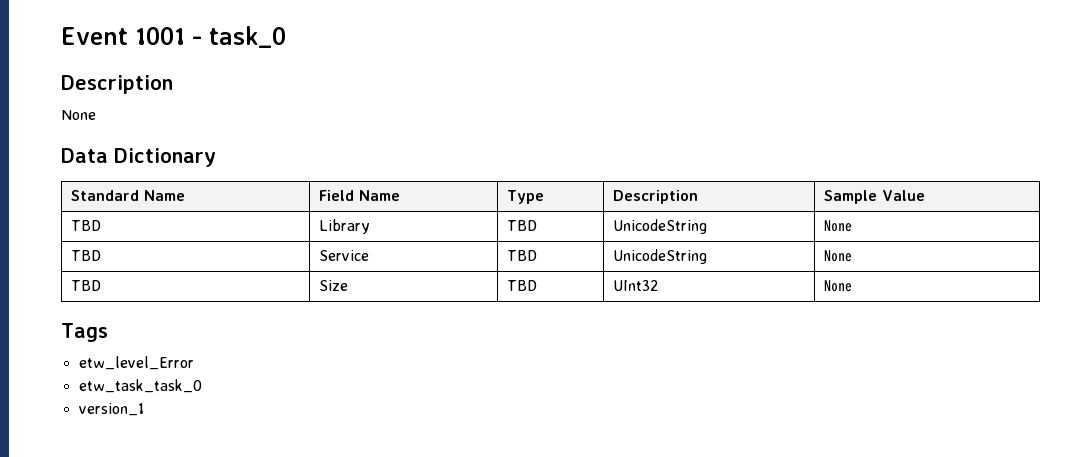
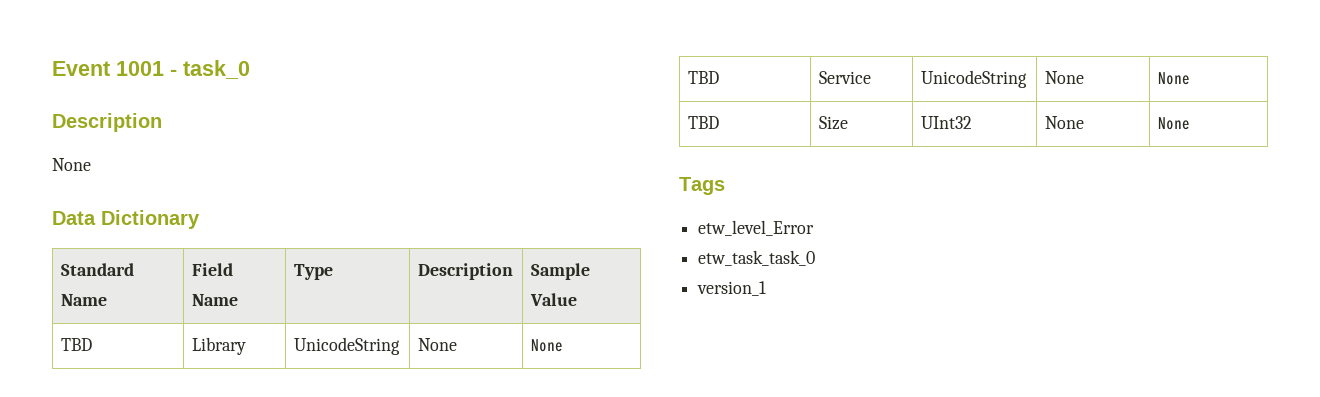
[506,220,537,231] [612,219,707,234] TBD | UnicodeString -> [293,337,400,355] [417,338,457,351] UnicodeString | None
[506,250,537,261] [612,249,707,264] TBD | UnicodeString -> [920,70,1027,88] [1044,71,1084,84] UnicodeString | None
[506,280,537,291] [612,280,658,291] TBD | UInt32 -> [920,116,972,129] [1044,116,1084,129] UInt32 | None

